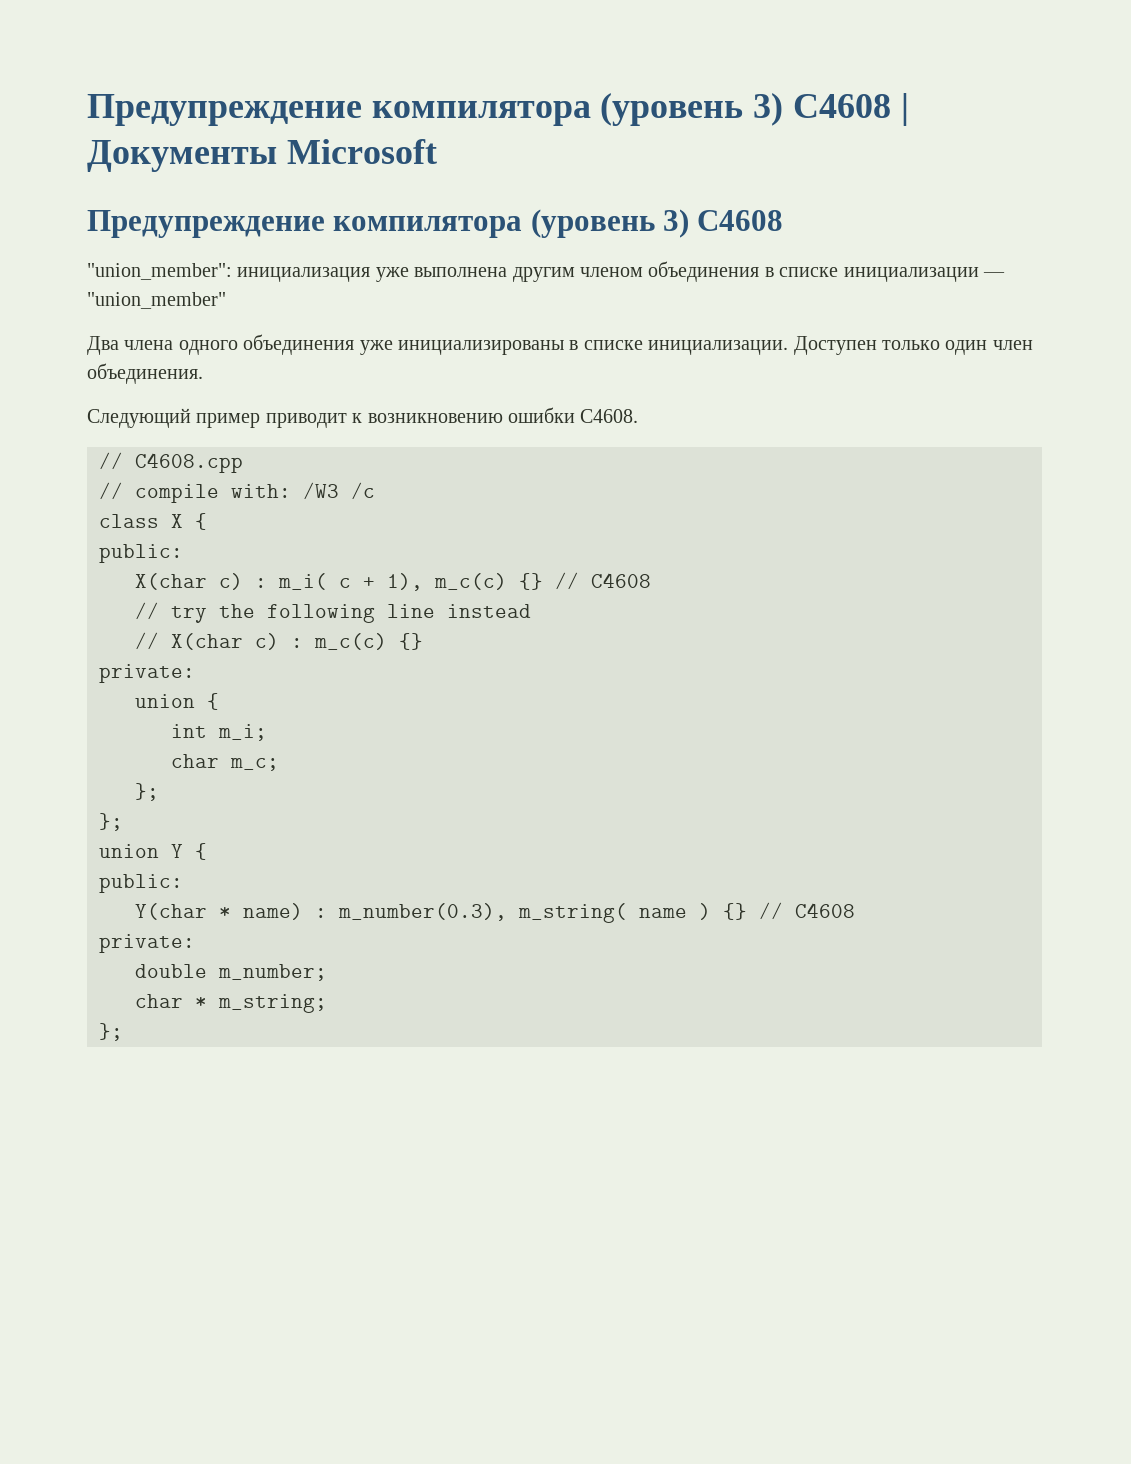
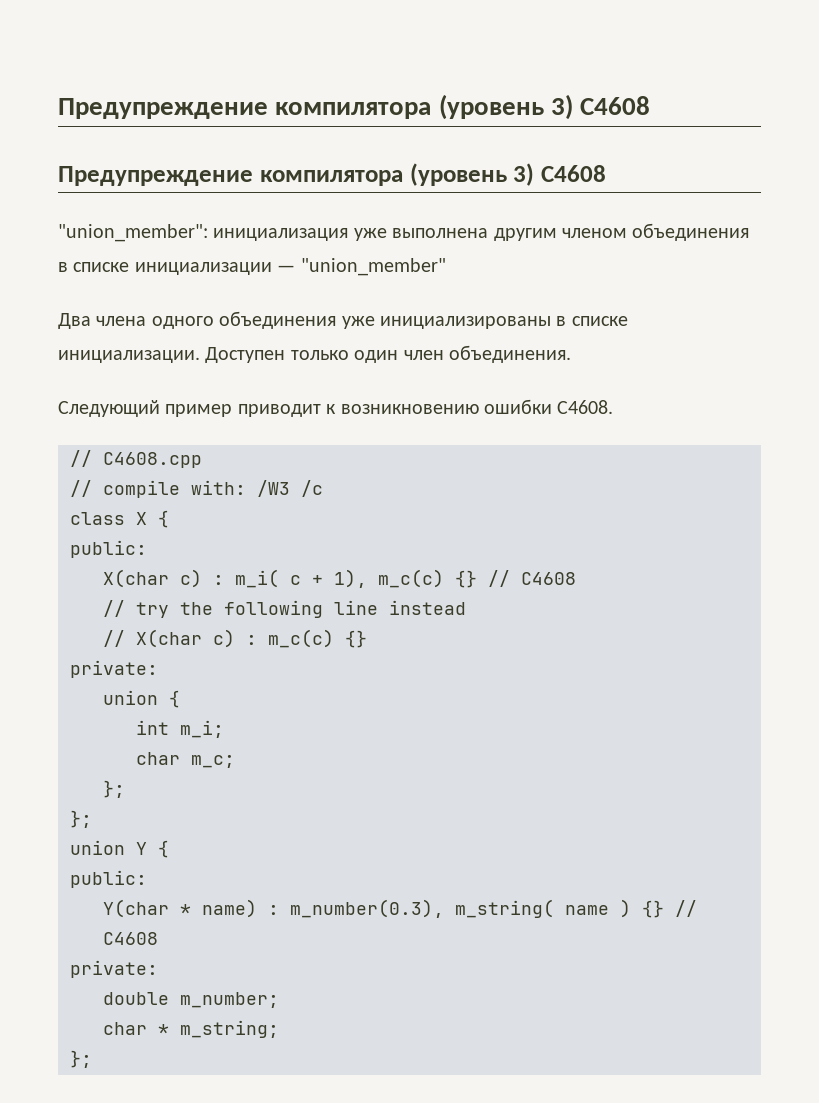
[87,93,909,126] [87,139,437,172] Предупреждение компилятора (уровень 3) C4608 | Документы Microsoft -> [58,94,651,120] Предупреждение компилятора (уровень 3) C4608

